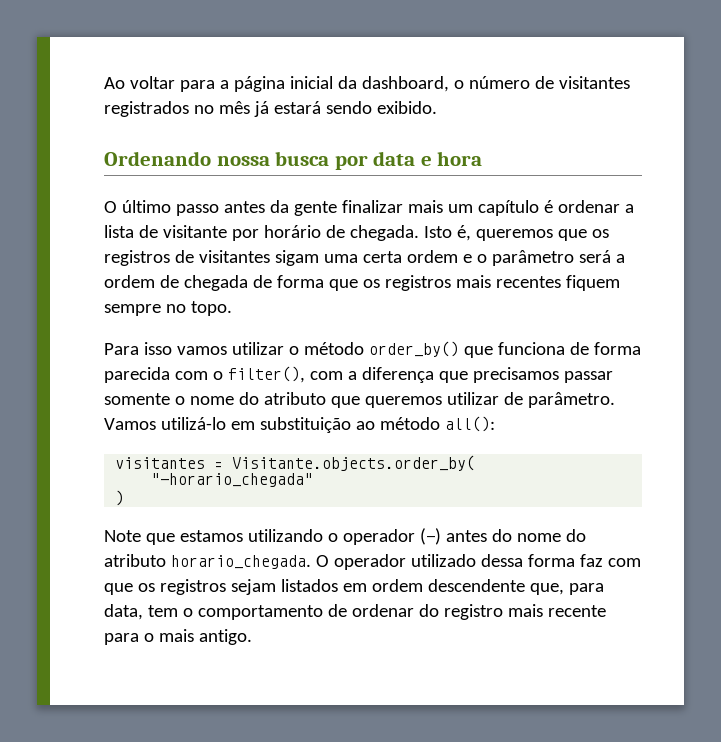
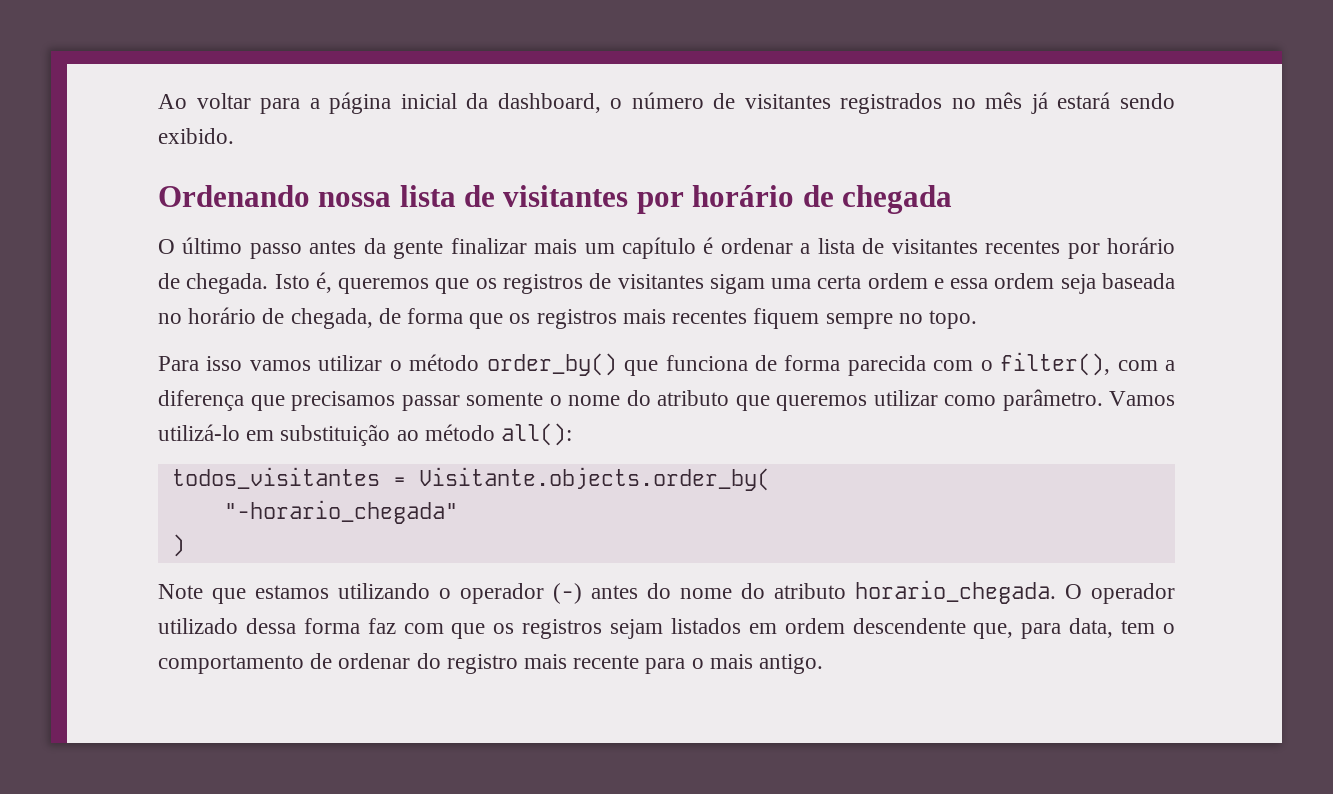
[275,151,483,170] busca por data e hora -> [399,185,952,214] lista de visitantes por horário de chegada
[162,225,227,238] visitante -> [891,239,1061,254] visitantes recentes
[476,250,625,266] [104,275,248,291] o parâmetro será a ordem de chegada -> [950,273,1176,294] [158,307,373,329] essa ordem seja baseada no horário de chegada,
[503,392,523,405] de -> [944,395,996,406] como
[115,457,206,469] visitantes -> [171,467,380,489] todos_visitantes

